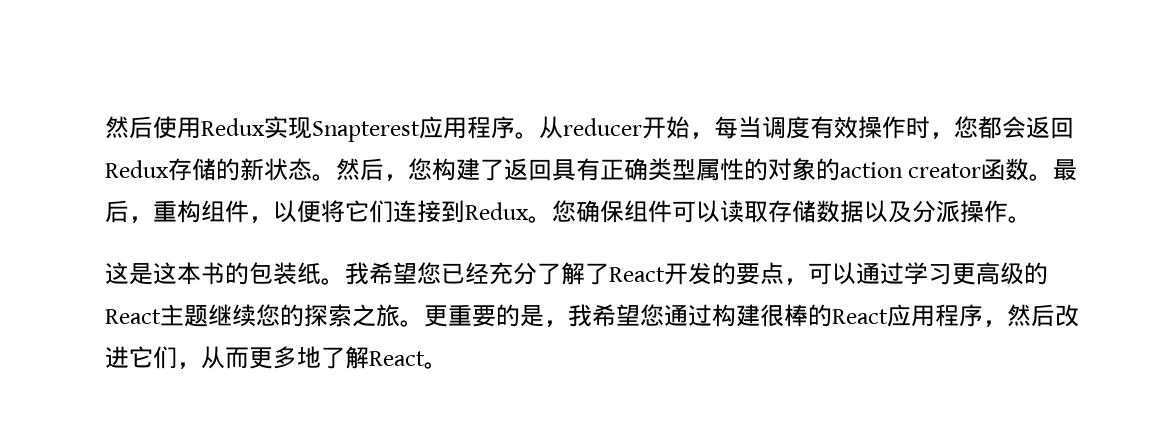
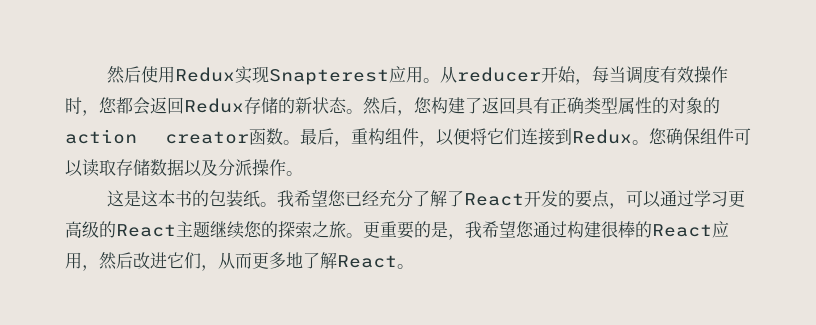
[467,116,515,139] 程序 -> (423, 74) none
[935,304,983,327] 程序 -> (82, 260) none

